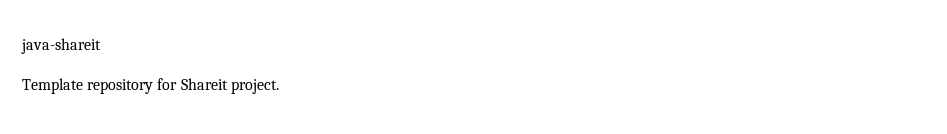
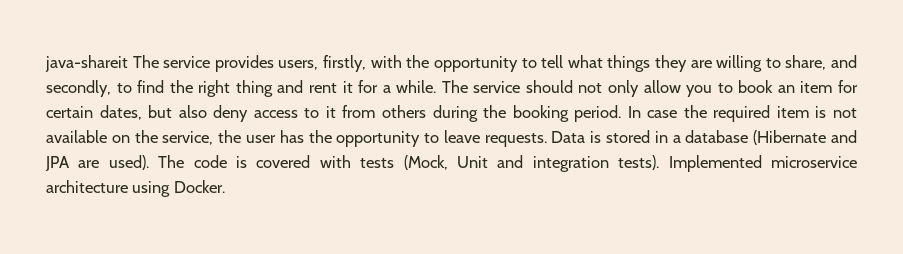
[22,78,279,94] // Template repository for Shareit project. -> [132,55,857,72] [46,80,859,97] [46,105,857,122] [46,130,857,147] [45,155,857,172] [46,180,225,197] The service provides users, firstly, with the opportunity to tell what things they are willing to share, and secondly, to find the right thing and rent it for a while. The service should not only allow you to book an item for certain dates, but also deny access to it from others during the booking period. In case the required item is not available on the service, the user has the opportunity to leave requests. Data is stored in a database (Hibernate and JPA are used). The code is covered with tests (Mock, Unit and integration tests). Implemented microservice architecture using Docker.

